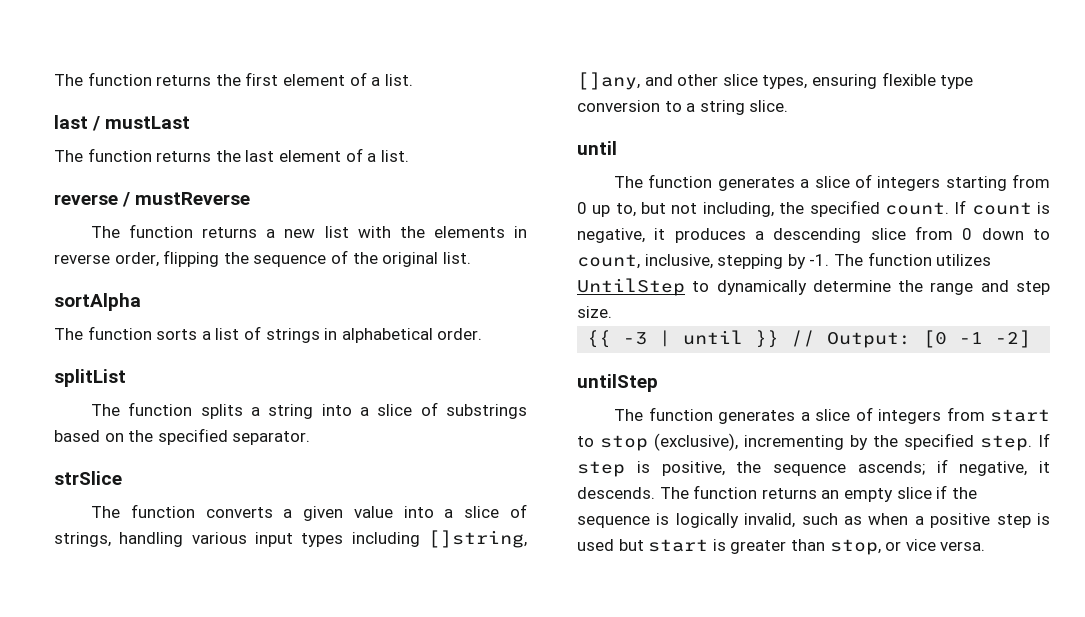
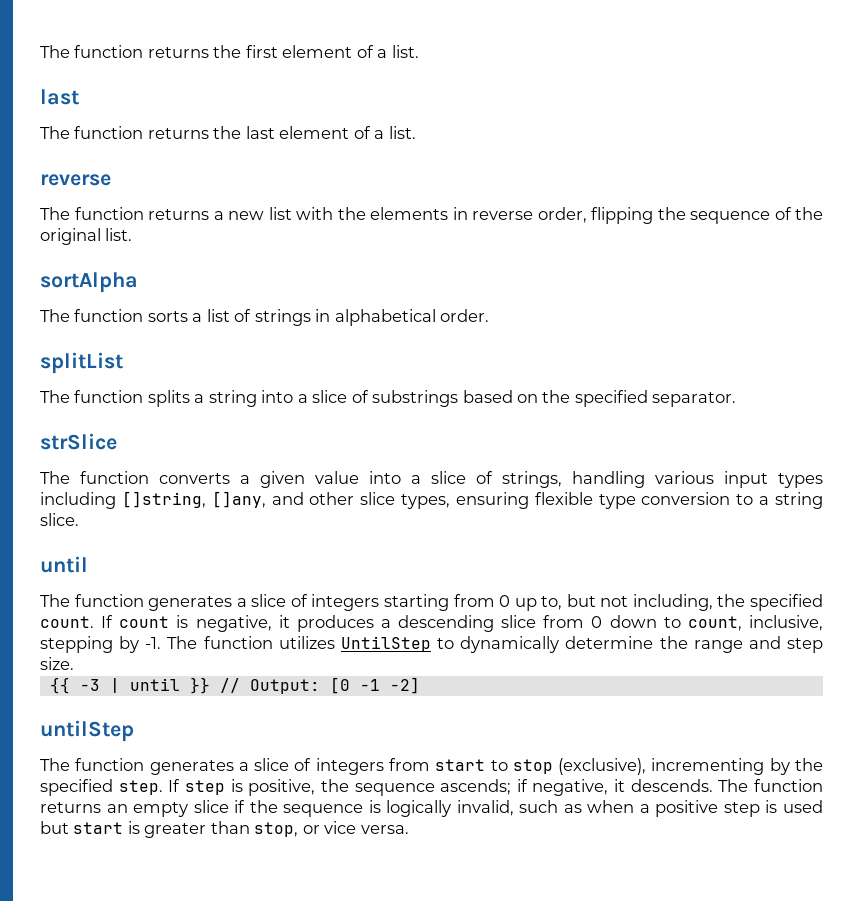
[92,116,191,131] / mustLast -> (79, 97) none
[122,192,251,207] / mustReverse -> (111, 180) none

